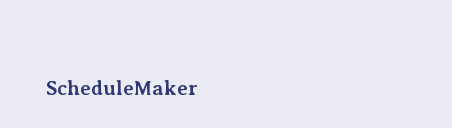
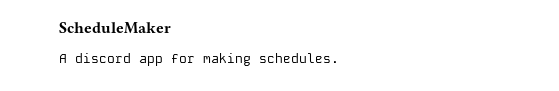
(198, 87) none -> [59,53,339,66] // A discord app for making schedules.

